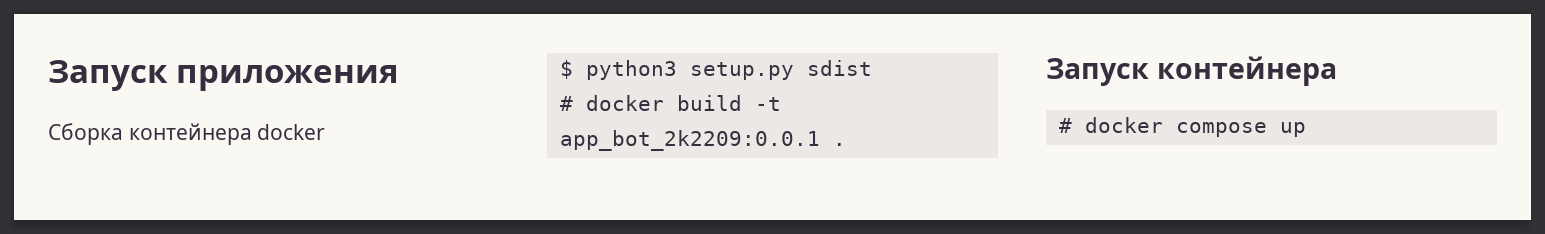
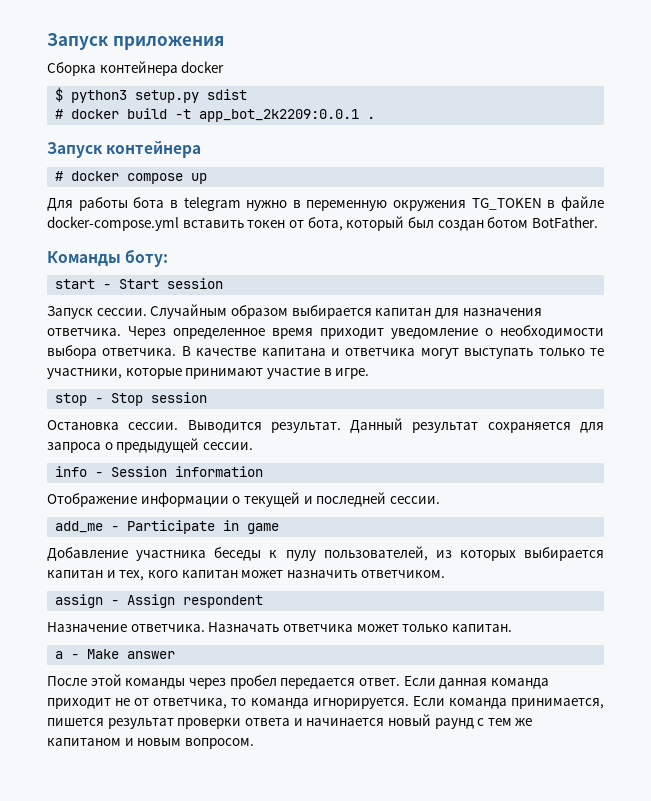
(1306, 129) none -> [47,196,604,211] [47,216,598,231] [47,249,169,267] [55,278,224,289] [47,304,542,319] [47,325,604,339] [47,345,604,359] [47,368,370,379] [55,392,208,406] [47,418,604,433] [47,438,253,453] [55,466,264,477] [47,492,440,507] [55,520,280,534] [47,546,604,561] [47,570,445,581] [55,594,264,608] [47,622,512,632] [55,649,176,659] [47,674,549,689] [47,696,605,709] [47,714,533,729] [47,738,254,749] // Для работы бота в telegram нужно в переменную окружения TG_TOKEN в файле docker-compose.yml вставить токен от бота, который был создан ботом BotFather. // Команды боту: // start - Start session // Запуск сессии. Случайным образом выбирается капитан для назначения ответчика. Через определенное время приходит уведомление о необходимости выбора ответчика. В качестве капитана и ответчика могут выступать только те участники, которые принимают участие в игре. // stop - Stop session // Остановка сессии. Выводится результат. Данный результат сохраняется для запроса о предыдущей сессии. // info - Session information // Отображение информации о текущей и последней сессии. // add_me - Participate in game // Добавление участника беседы к пулу пользователей, из которых выбирается капитан и тех, кого капитан может назначить ответчиком. // assign - Assign respondent // Назначение ответчика. Назначать ответчика может только капитан. // a - Make answer // После этой команды через пробел передается ответ. Если данная команда приходит не от ответчика, то команда игнорируется. Если команда принимается, пишется результат проверки ответа и начинается новый раунд с тем же капитаном и новым вопросом.

